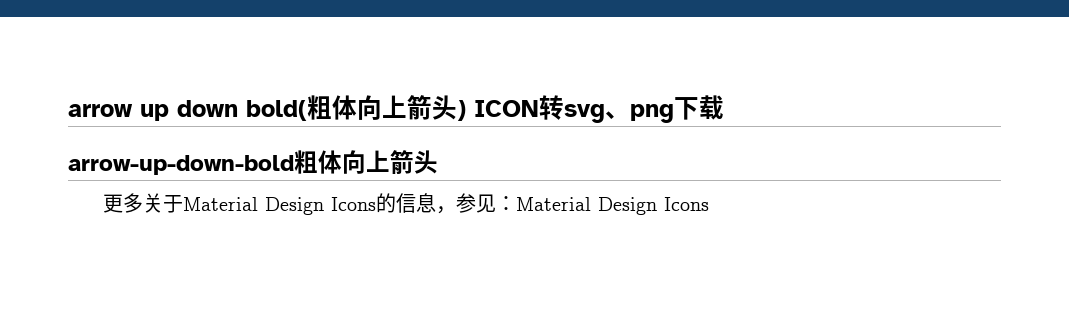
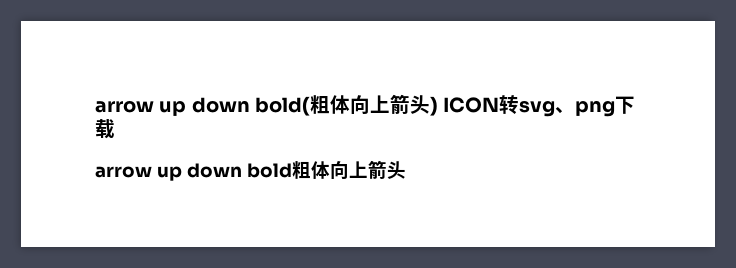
[68,150,438,175] [102,193,709,215] arrow-up-down-bold粗体向上箭头 // 更多关于Material Design Icons的信息，参见：Material Design Icons -> [95,160,406,181] arrow up down bold粗体向上箭头

